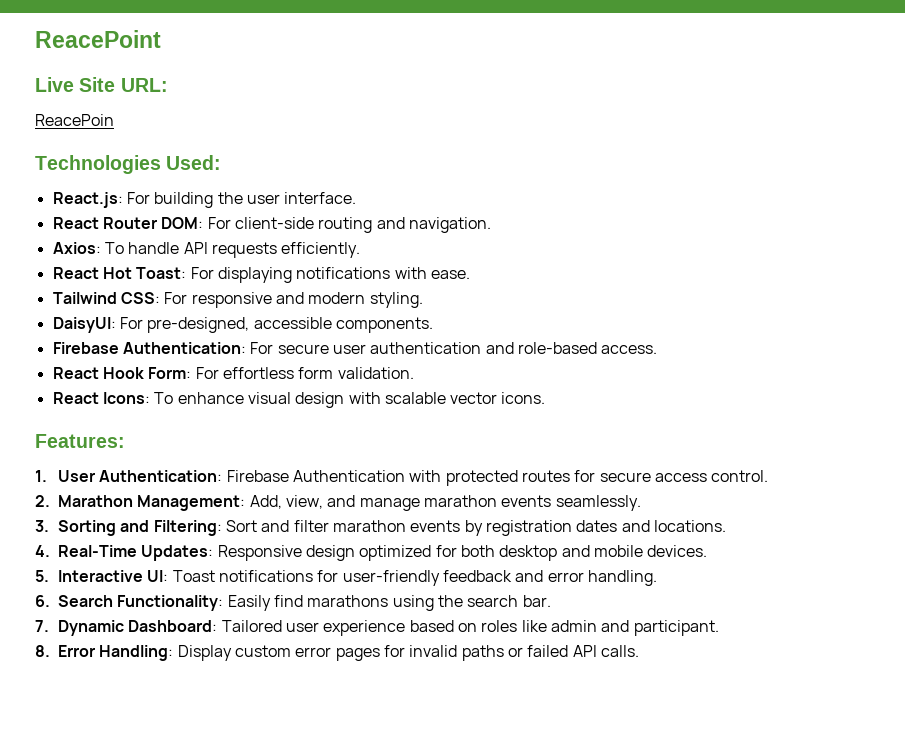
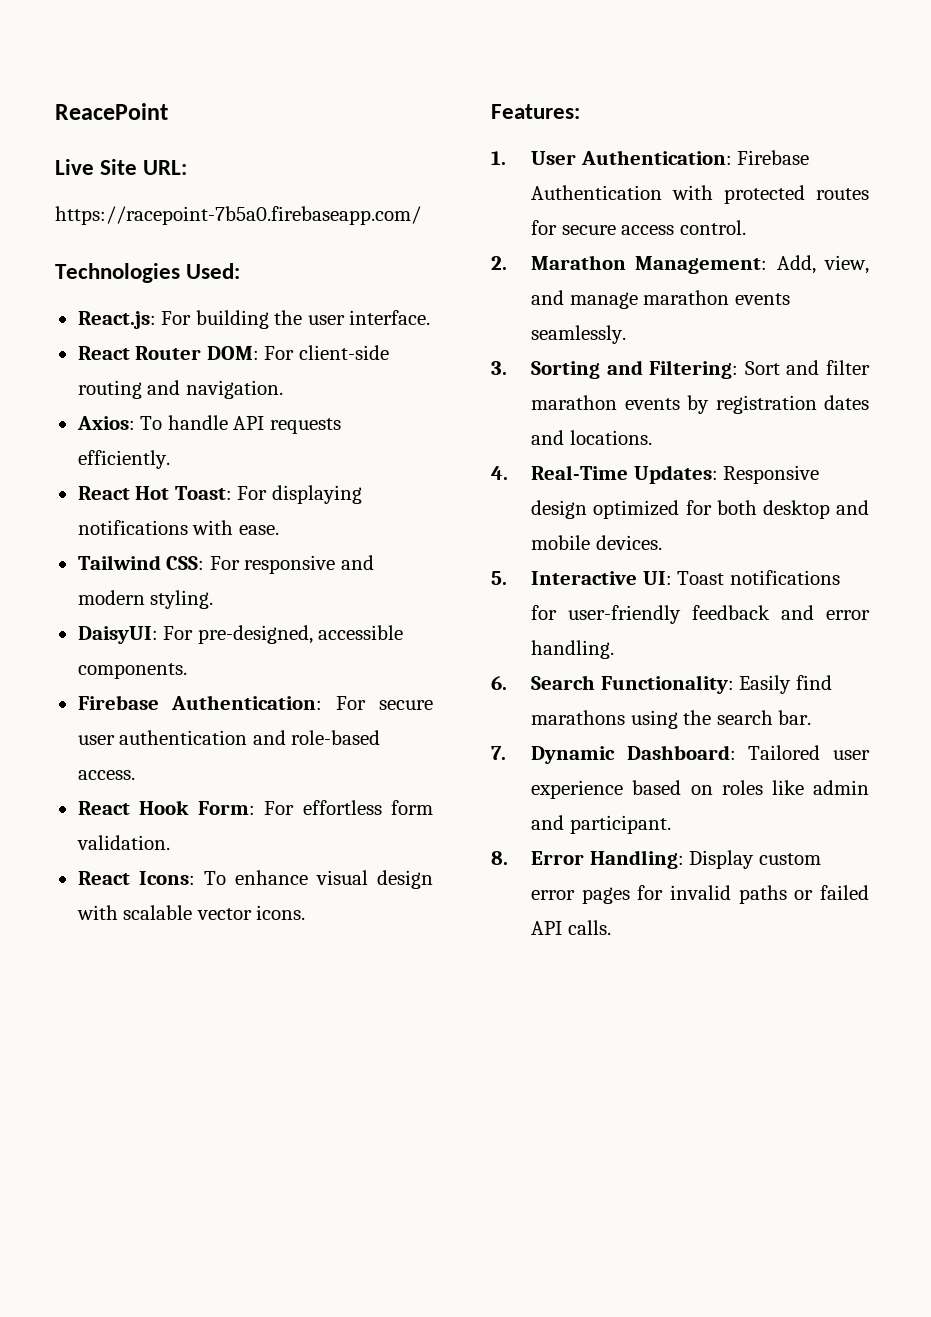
[35,114,114,126] ReacePoin -> [55,206,421,225] https://racepoint-7b5a0.firebaseapp.com/

